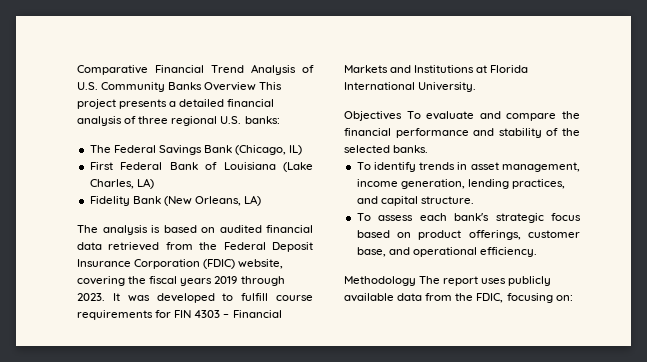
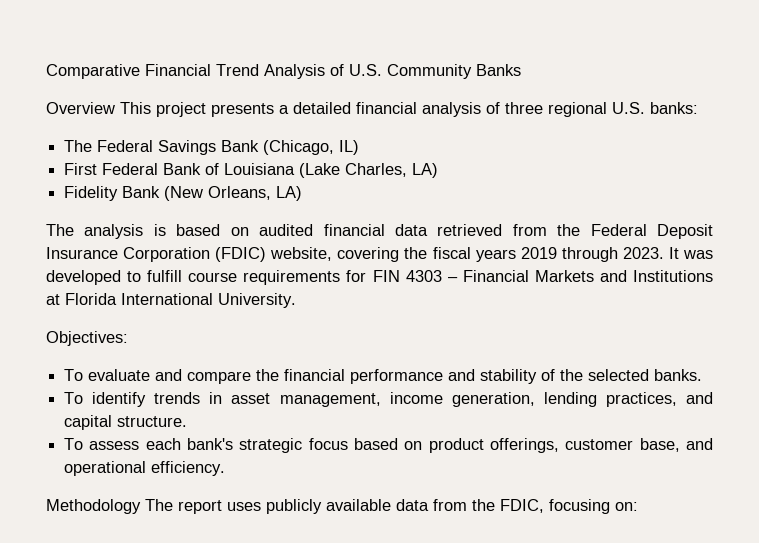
(203, 86) none -> (521, 70) //
[344,111,402,121] Objectives -> [46,331,128,346] Objectives: //

